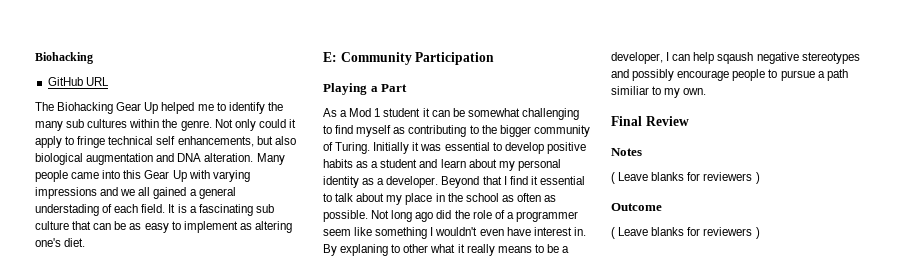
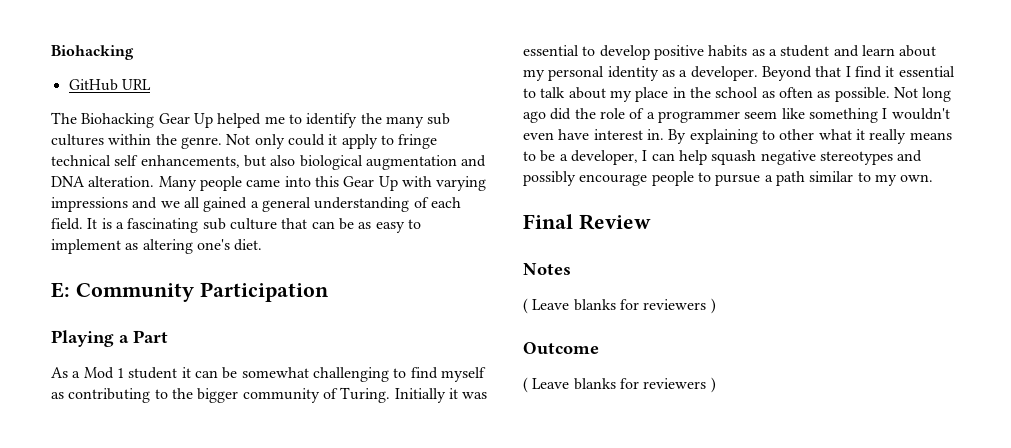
[35,204,99,216] understading -> [314,197,410,212] understanding
[340,244,389,256] explaning -> [689,129,758,144] explaining
[717,52,754,64] sqaush -> [711,150,757,165] squash
[611,86,649,95] similiar -> [809,171,854,182] similar

